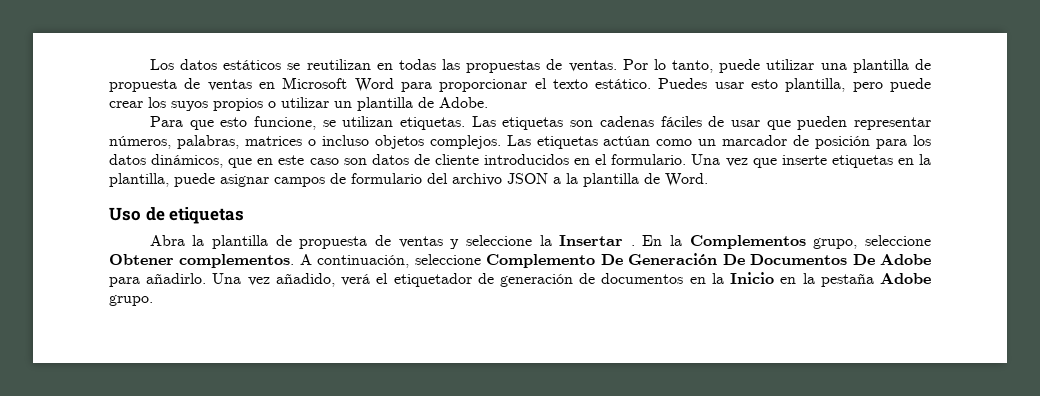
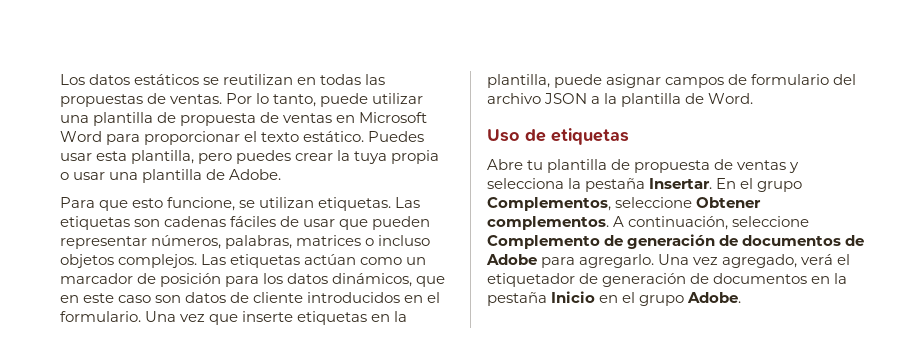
[751,79,779,89] esto -> [96,151,128,161] esta
[890,78,931,92] [109,97,352,111] puede crear los suyos propios o utilizar un -> [236,150,440,164] [60,172,139,180] puedes crear la tuya propia o usar una
[149,235,205,246] Abra la -> [487,159,544,170] Abre tu
[465,235,858,249] seleccione la Insertar . En la Complementos grupo, -> [487,178,803,192] [487,197,611,211] selecciona la pestaña Insertar. En el grupo Complementos,
[600,253,875,265] De Generación De Documentos De -> [604,234,865,249] de generación de documentos de
[146,273,335,287] añadirlo. Una vez añadido, -> [579,254,798,268] agregarlo. Una vez agregado,
(724, 278) none -> [487,292,547,306] pestaña
[802,273,931,287] [109,295,153,306] la pestaña Adobe grupo. -> [622,292,742,306] el grupo Adobe.

